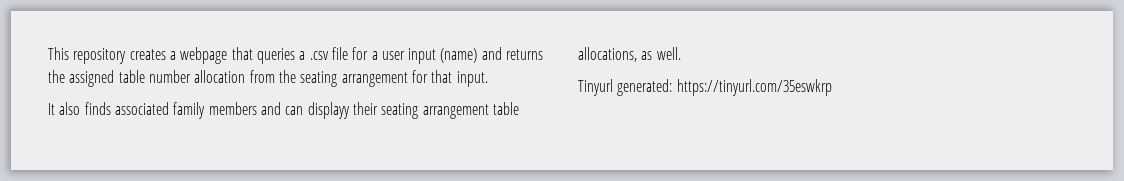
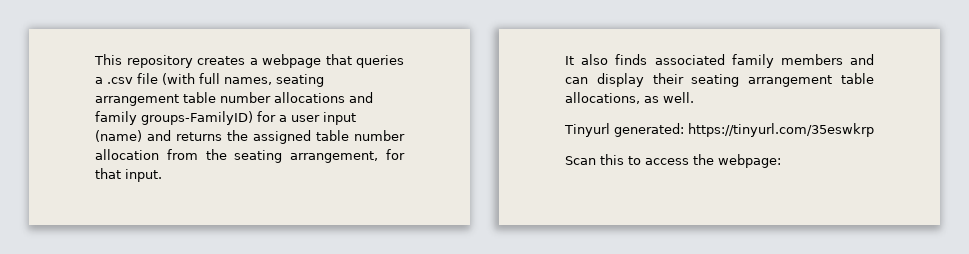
(348, 53) none -> [162,73,324,87] [95,92,373,106] [95,111,253,125] (with full names, seating arrangement table number allocations and family groups-FamilyID)
[341,72,408,87] arrangement -> [290,151,379,163] arrangement,
[307,102,350,119] displayy -> [596,73,644,87] display
(832, 87) none -> [565,154,781,168] // Scan this to access the webpage:

